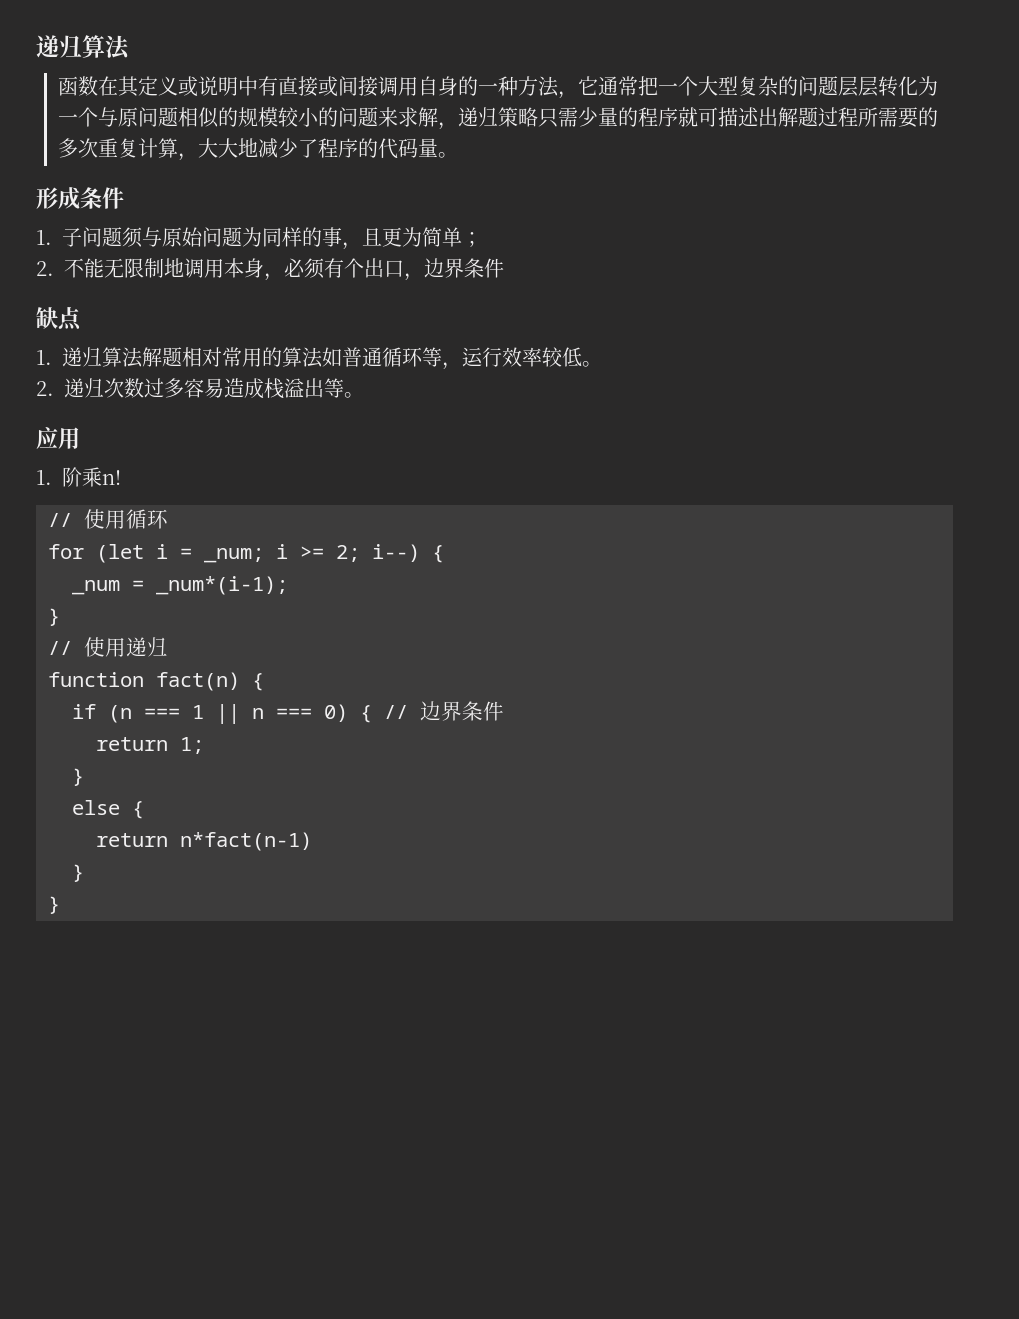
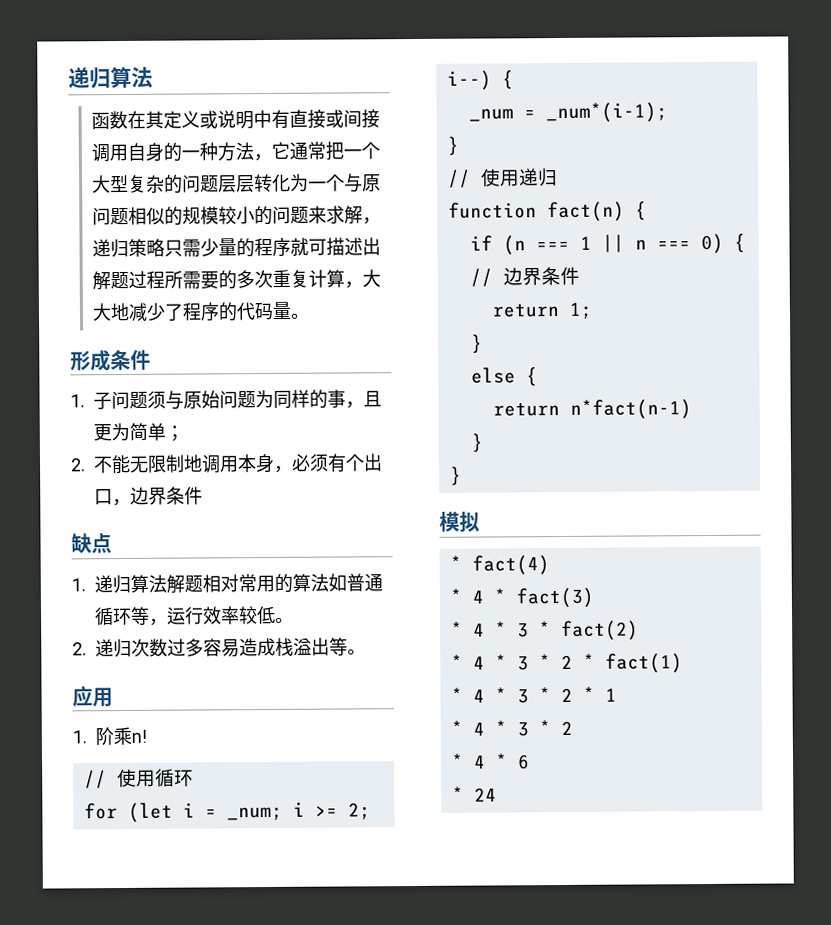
(60, 905) none -> [439,511,480,533] [449,555,550,576] [449,587,594,609] [450,620,639,642] [450,653,683,674] [450,686,617,704] [450,720,573,737] [450,753,530,770] [451,786,497,802] // 模拟 // * fact(4) // * 4 * fact(3) // * 4 * 3 * fact(2) // * 4 * 3 * 2 * fact(1) // * 4 * 3 * 2 * 1 // * 4 * 3 * 2 // * 4 * 6 // * 24

